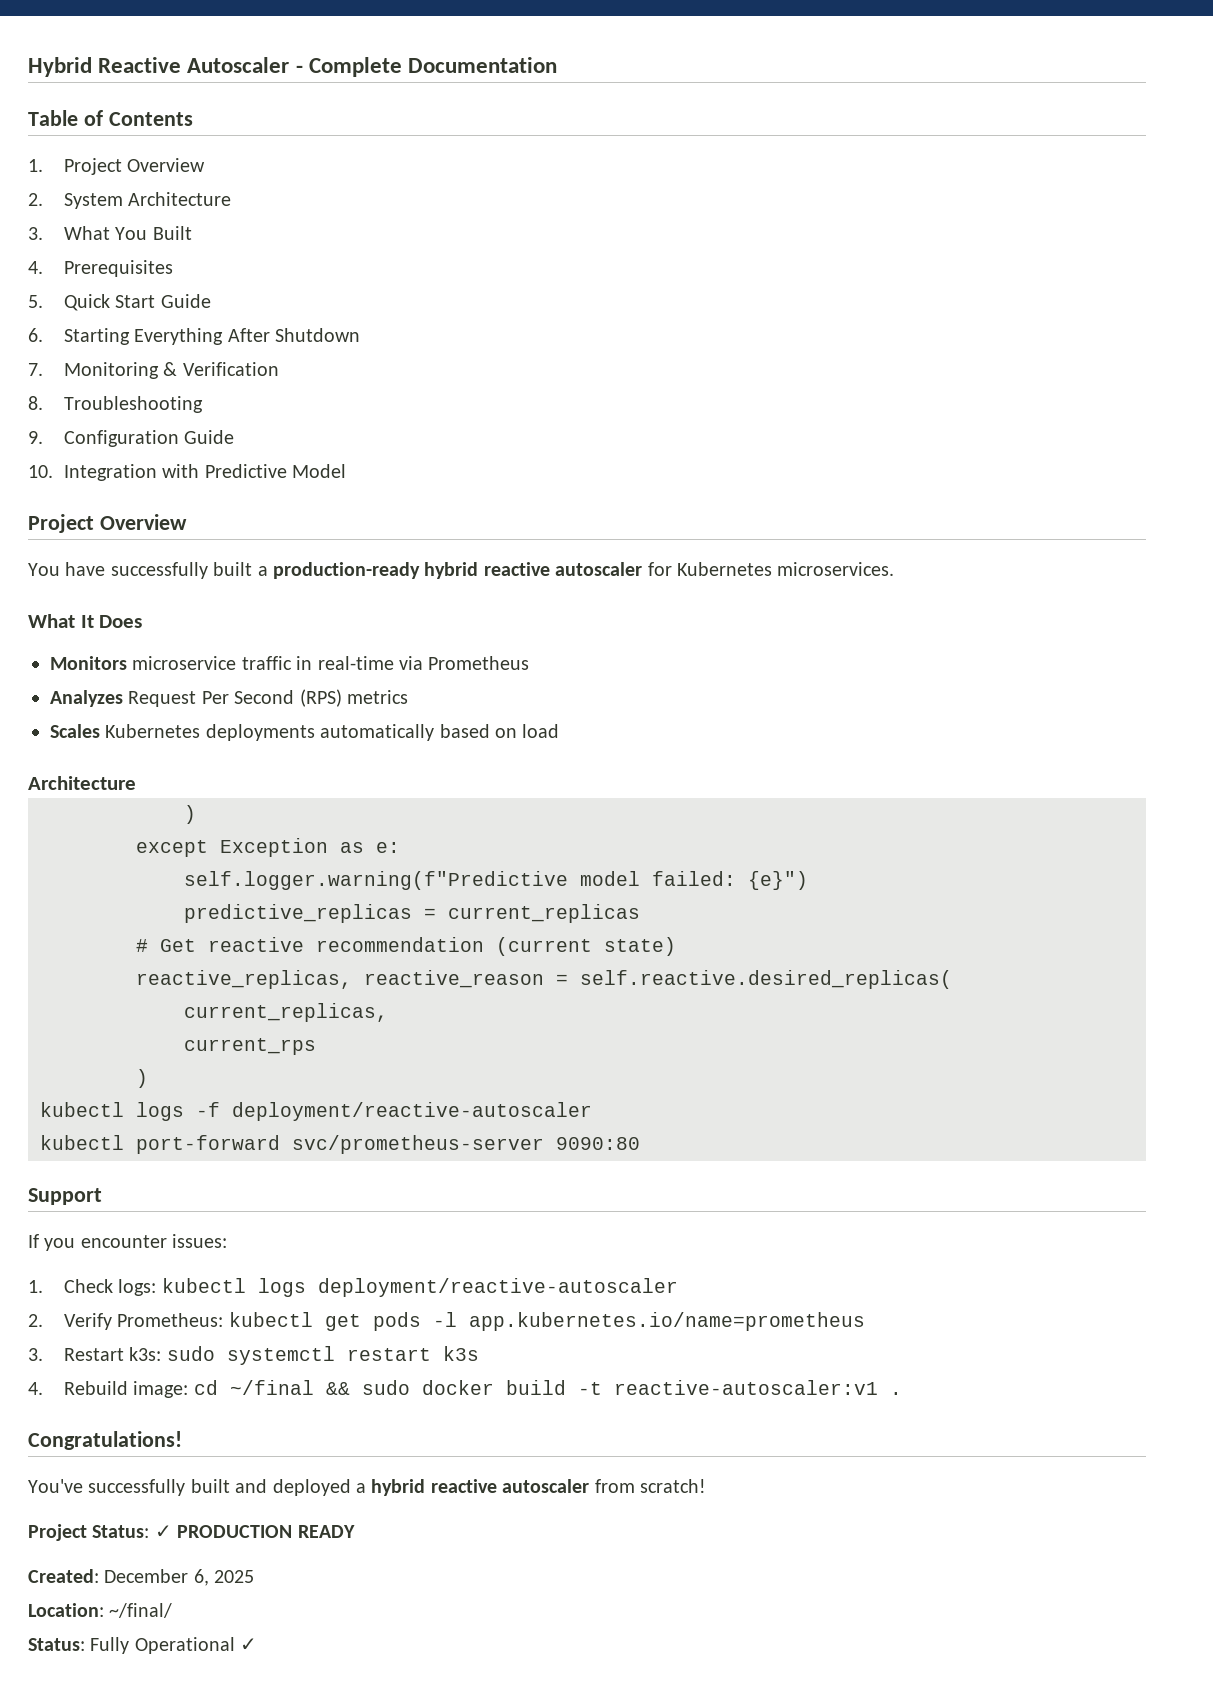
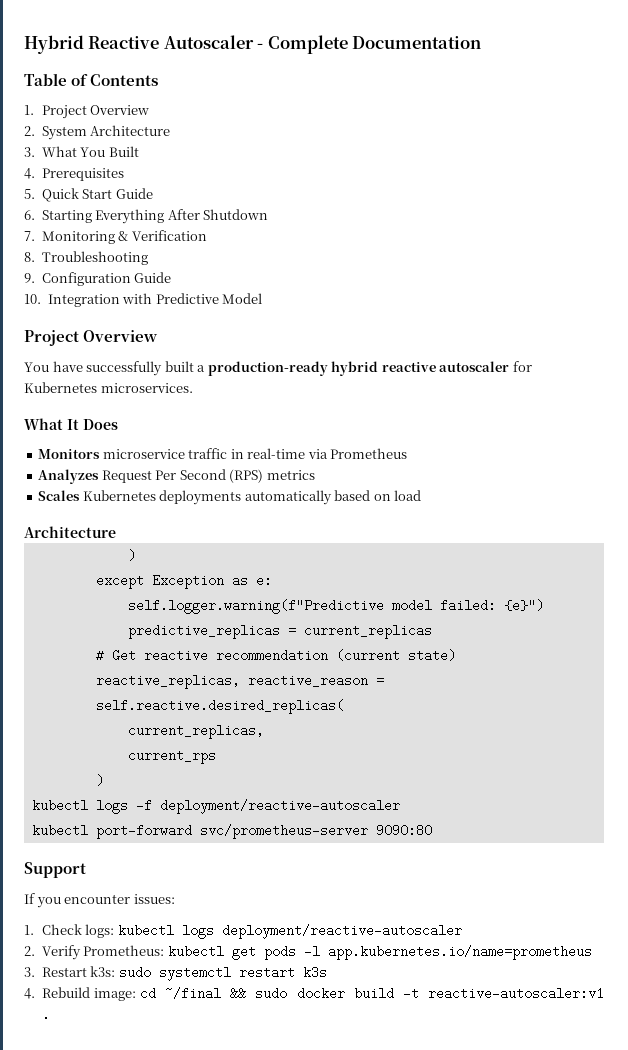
[28,1431,182,1450] [28,1479,706,1496] [28,1524,355,1541] [28,1569,255,1586] [28,1603,173,1618] [28,1637,258,1654] // Congratulations! // You've successfully built and deployed a hybrid reactive autoscaler from scratch! // Project Status: ✓ PRODUCTION READY // Created: December 6, 2025 // Location: ~/final/ // Status: Fully Operational ✓ -> (50, 1014) none

